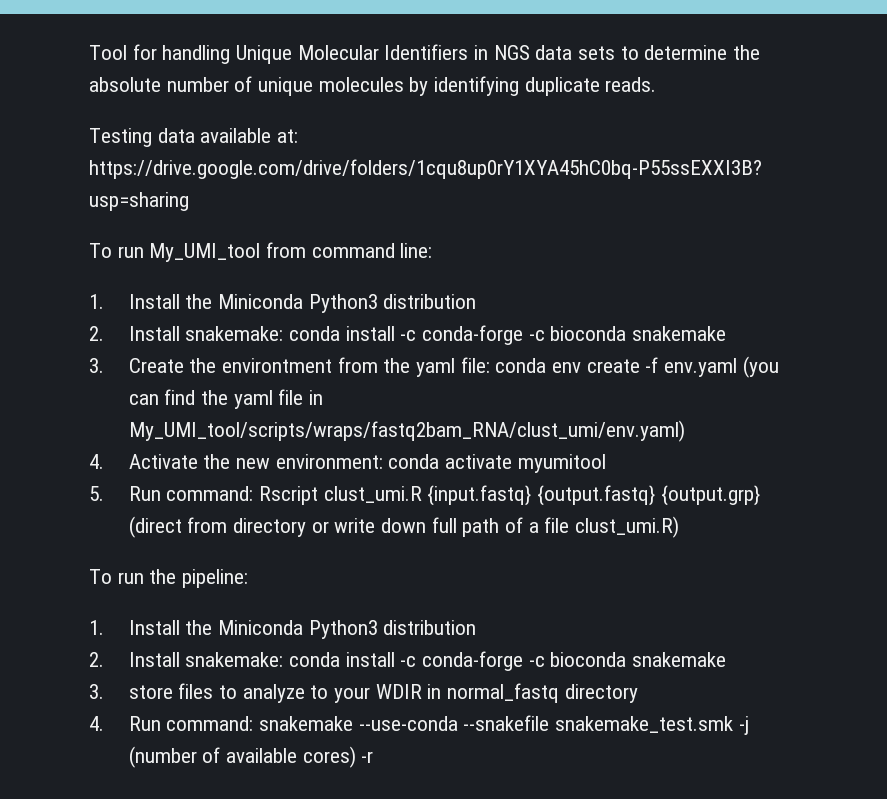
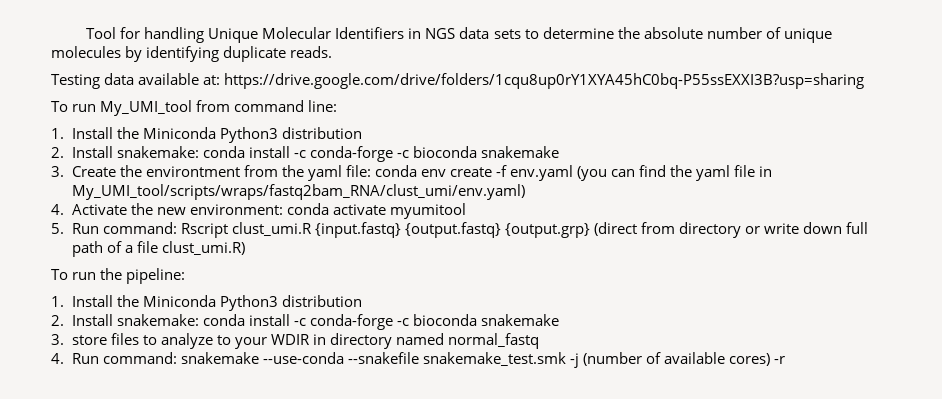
(442, 691) none -> [329,333,444,349] directory named
[564,684,638,703] directory -> (539, 341) none

